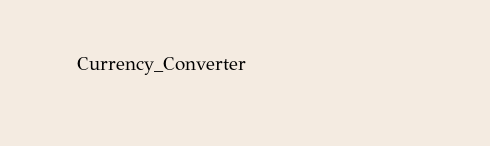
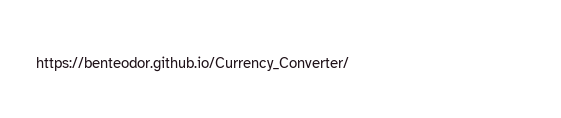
[77,57,246,75] Currency_Converter -> [36,56,349,72] https://benteodor.github.io/Currency_Converter/

